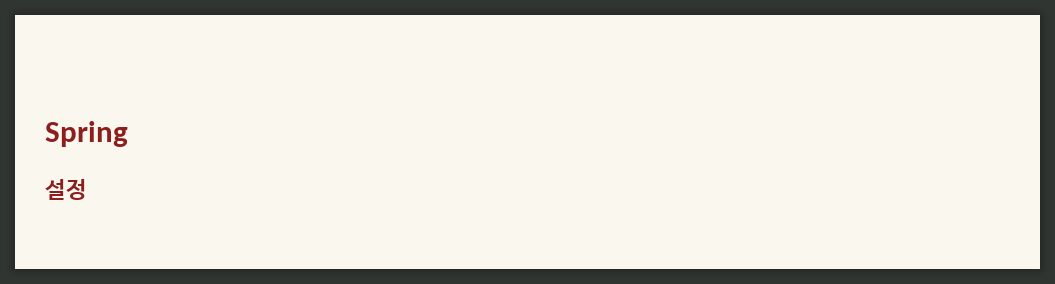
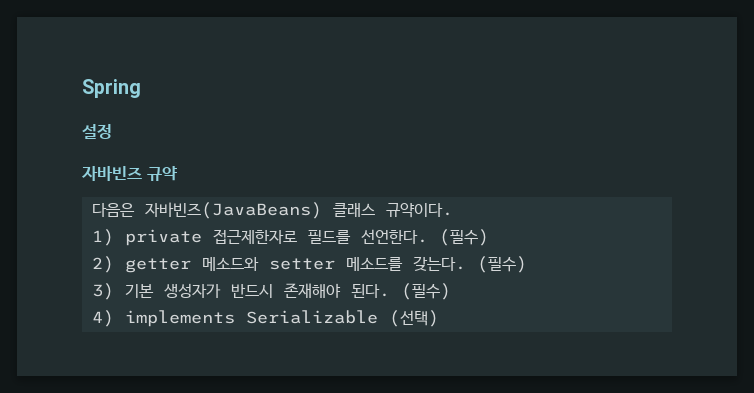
(87, 189) none -> [81,166,177,181] [91,202,453,219] [91,229,489,246] [91,256,527,273] [91,283,451,300] [91,310,439,327] // 자바빈즈 규약 // 다음은 자바빈즈(JavaBeans) 클래스 규약이다. // 1) private 접근제한자로 필드를 선언한다. (필수) // 2) getter 메소드와 setter 메소드를 갖는다. (필수) // 3) 기본 생성자가 반드시 존재해야 된다. (필수) // 4) implements Serializable (선택)

